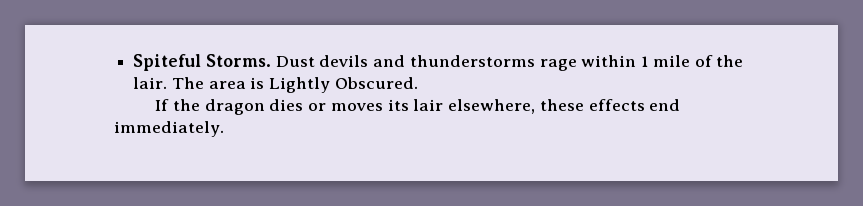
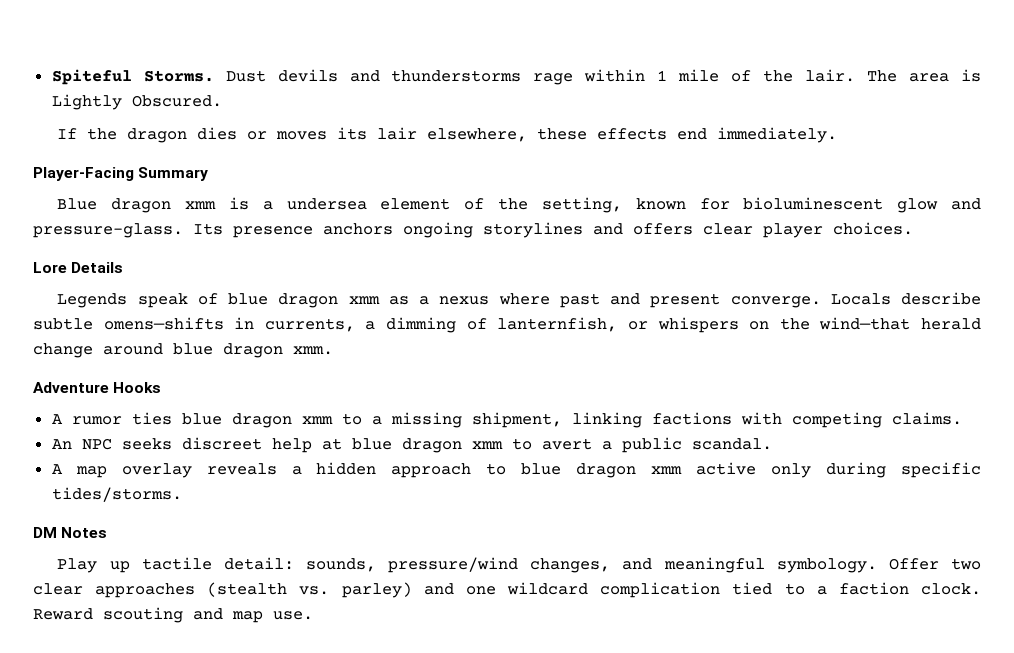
(224, 129) none -> [33,167,209,181] [57,197,982,213] [33,222,913,238] [33,262,124,273] [57,292,982,308] [33,317,982,333] [33,343,333,358] [33,382,162,393] [51,412,962,428] [51,437,772,453] [51,462,982,478] [51,487,182,502] [33,527,108,538] [57,557,982,573] [33,582,982,598] [33,607,313,623] // Player-Facing Summary // Blue dragon xmm is a undersea element of the setting, known for bioluminescent glow and pressure-glass. Its presence anchors ongoing storylines and offers clear player choices. // Lore Details // Legends speak of blue dragon xmm as a nexus where past and present converge. Locals describe subtle omens—shifts in currents, a dimming of lanternfish, or whispers on the wind—that herald change around blue dragon xmm. // Adventure Hooks // A rumor ties blue dragon xmm to a missing shipment, linking factions with competing claims. // An NPC seeks discreet help at blue dragon xmm to avert a public scandal. // A map overlay reveals a hidden approach to blue dragon xmm active only during specific tides/storms. // DM Notes // Play up tactile detail: sounds, pressure/wind changes, and meaningful symbology. Offer two clear approaches (stealth vs. parley) and one wildcard complication tied to a faction clock. Reward scouting and map use.

